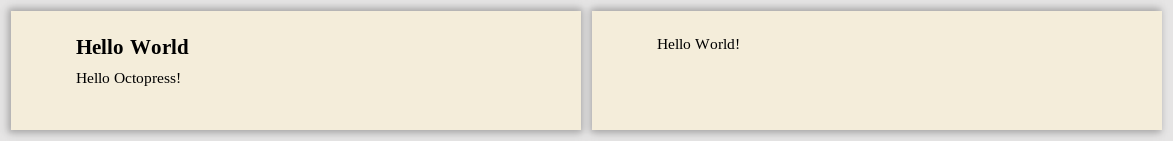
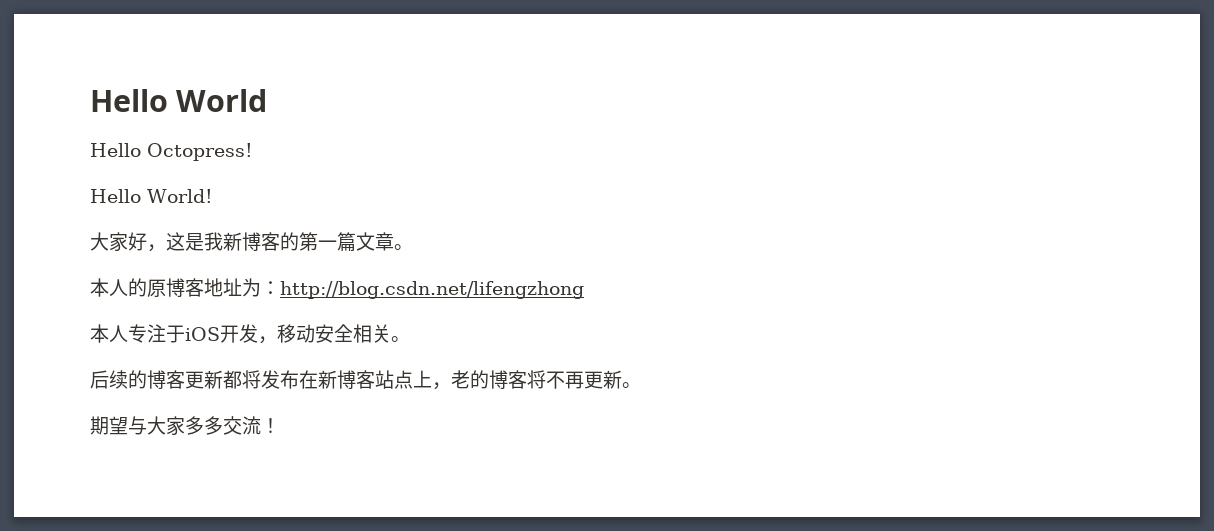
(741, 44) none -> [90,232,413,252] [90,278,584,299] [90,324,410,344] [90,370,641,390] [90,416,280,436] // 大家好，这是我新博客的第一篇文章。 // 本人的原博客地址为：http://blog.csdn.net/lifengzhong // 本人专注于iOS开发，移动安全相关。 // 后续的博客更新都将发布在新博客站点上，老的博客将不再更新。 // 期望与大家多多交流！

